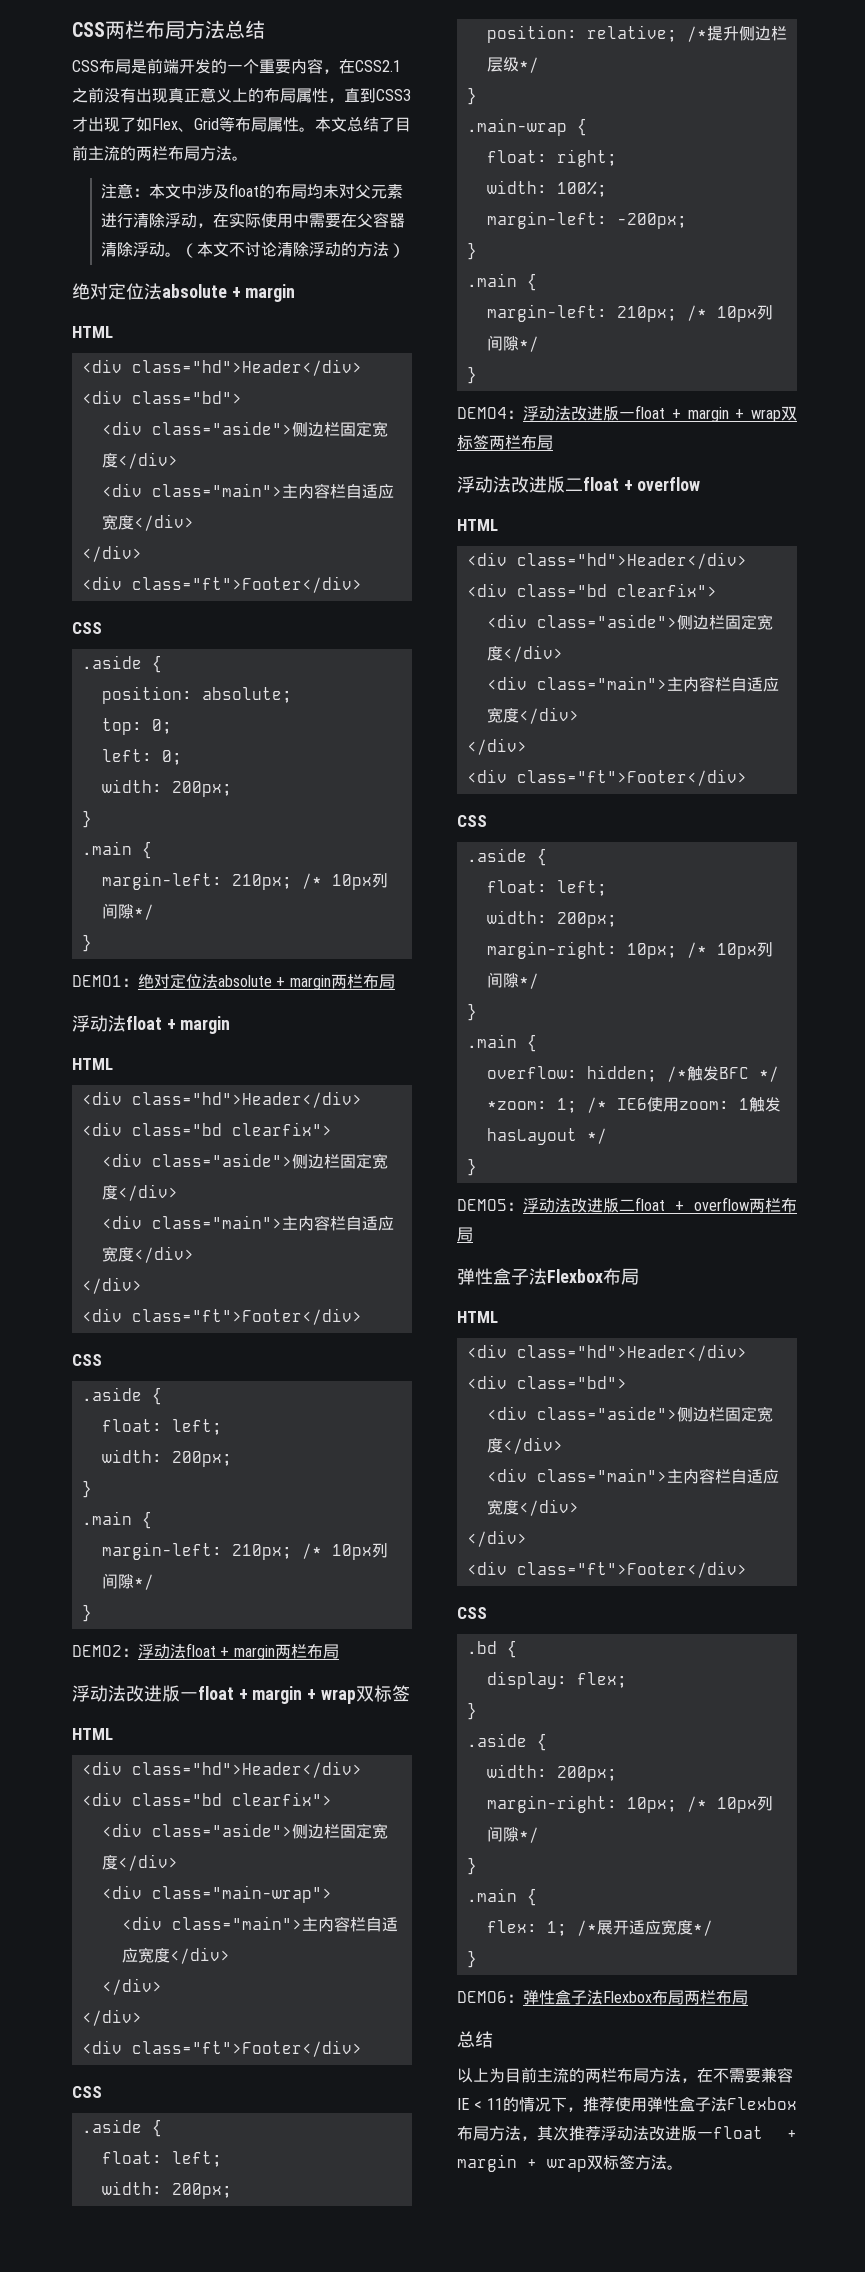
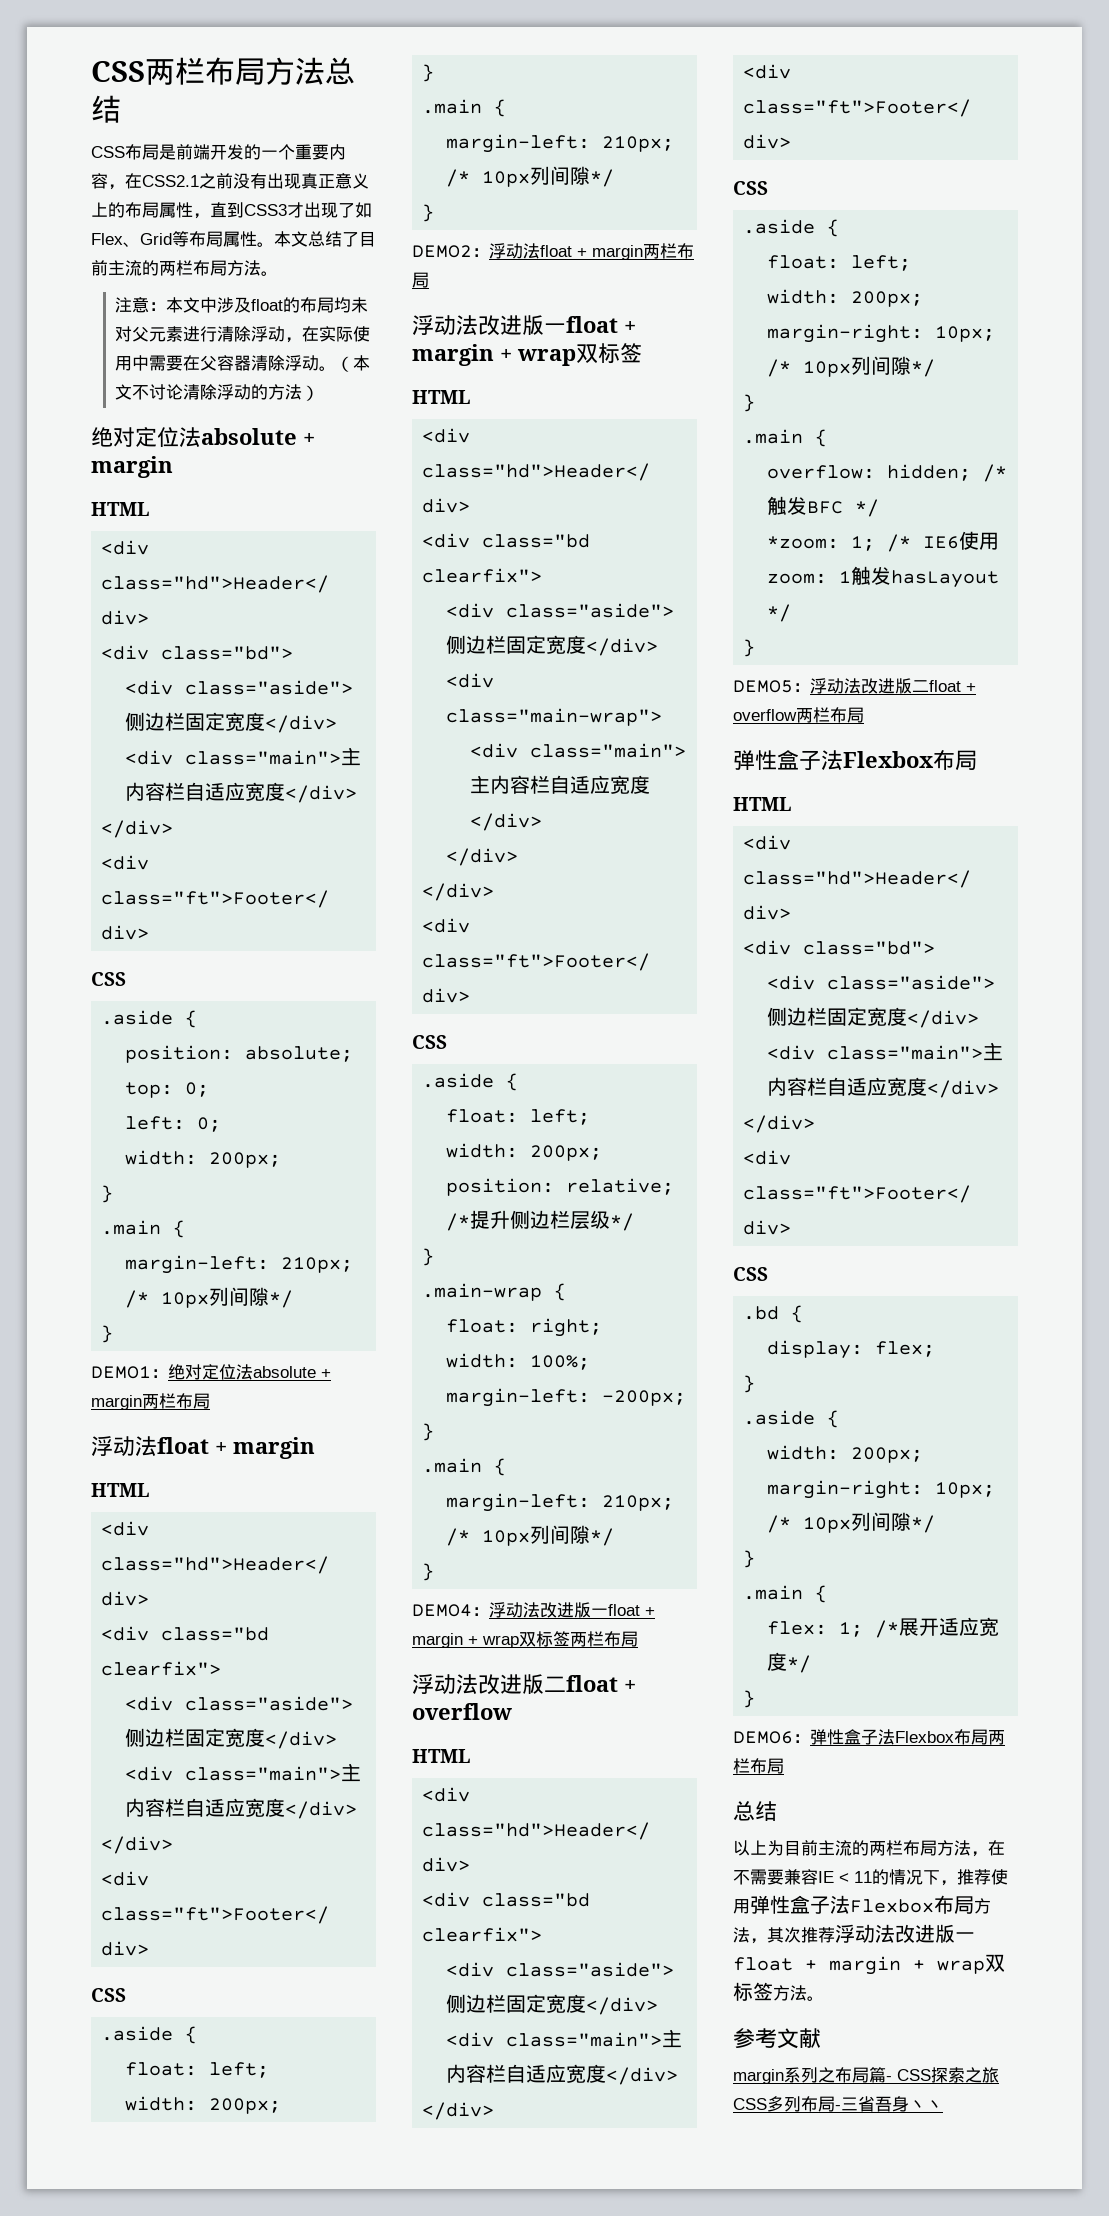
(683, 2167) none -> [733,2028,821,2049] [733,2067,999,2084] [733,2096,943,2112] // 参考文献 // margin系列之布局篇- CSS探索之旅CSS多列布局-三省吾身丶丶

